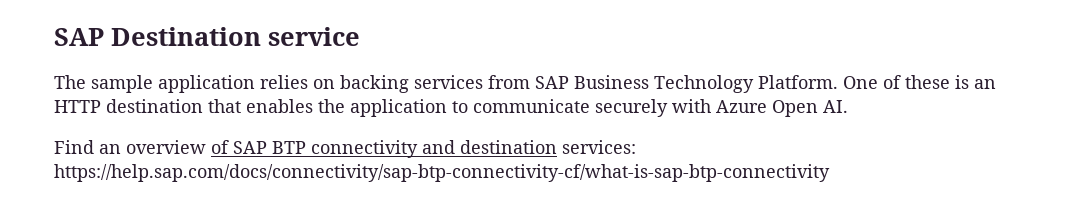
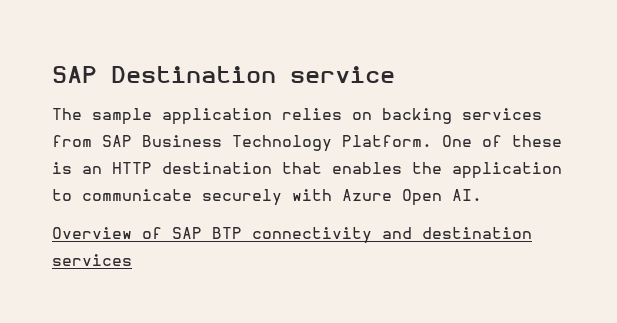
[54,140,206,154] Find an overview -> [52,227,132,239] Overview
[562,140,636,154] [54,164,830,182] services: https://help.sap.com/docs/connectivity/sap-btp-connectivity-cf/what-is-sap-btp-connectivity -> [52,254,132,266] services

